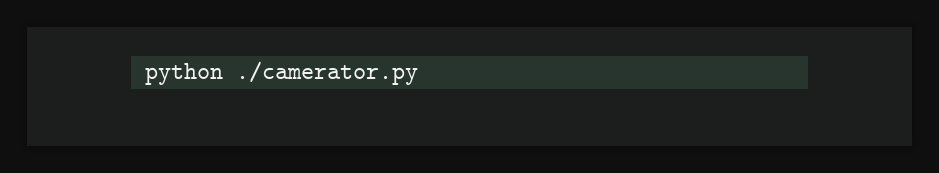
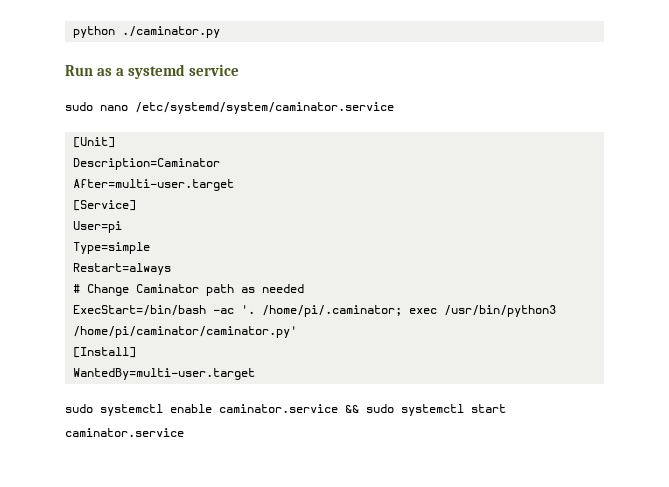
[235,61,418,85] ./camerator.py -> [122,26,221,38] [65,64,240,79] [65,102,394,114] [73,137,116,148] [73,158,221,170] [73,179,235,191] [73,200,137,211] [73,221,123,233] [73,242,151,254] [73,263,172,275] [73,284,305,296] [73,305,557,317] [73,326,298,338] [73,347,137,358] [73,368,256,380] [65,404,506,416] [65,428,184,437] ./caminator.py // Run as a systemd service // sudo nano /etc/systemd/system/caminator.service // [Unit] // Description=Caminator // After=multi-user.target // [Service] // User=pi // Type=simple // Restart=always // # Change Caminator path as needed // ExecStart=/bin/bash -ac '. /home/pi/.caminator; exec /usr/bin/python3 /home/pi/caminator/caminator.py' // [Install] // WantedBy=multi-user.target // sudo systemctl enable caminator.service && sudo systemctl start caminator.service

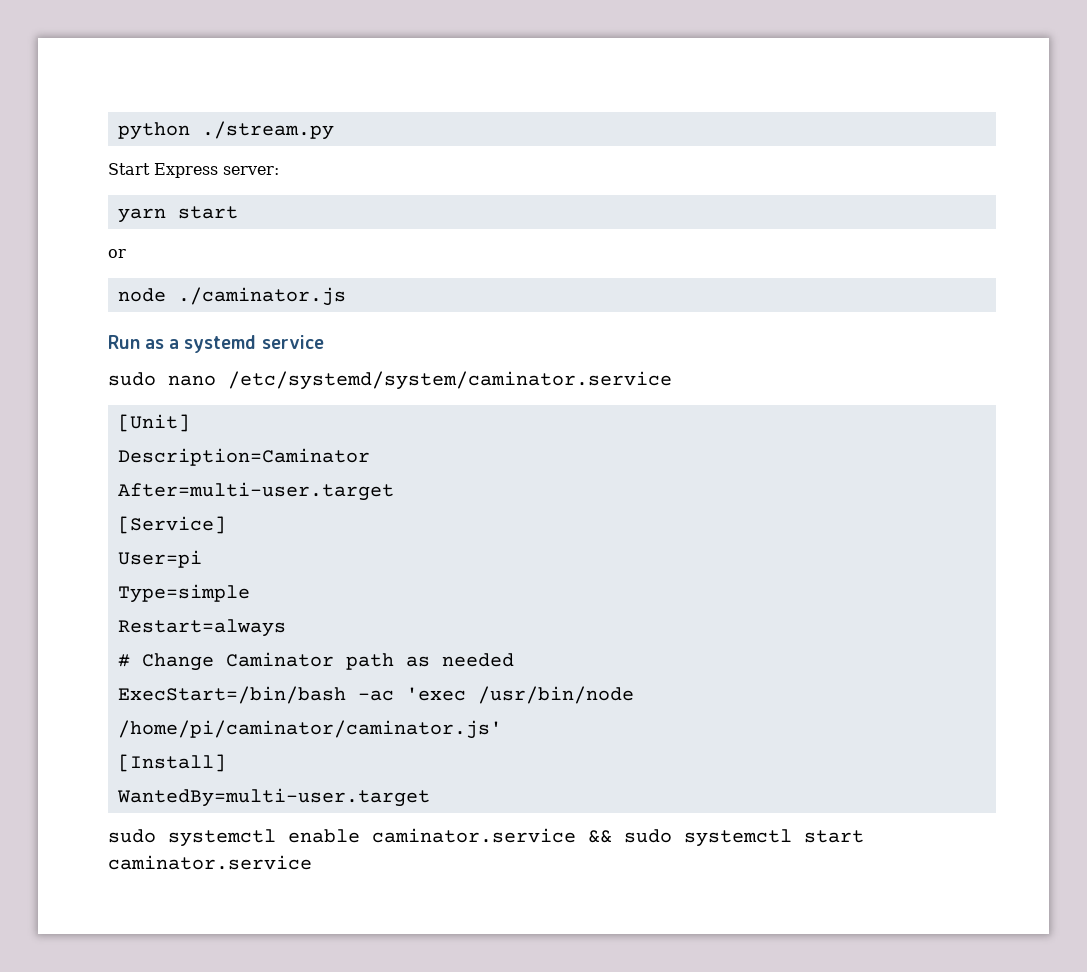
[122,26,221,38] ./caminator.py -> [201,121,334,140] [108,163,279,178] [117,206,238,223] [108,249,126,258] [117,287,346,306] ./stream.py // Start Express server: // yarn start // or // node ./caminator.js
[241,305,557,317] [73,326,298,338] '. /home/pi/.caminator; exec /usr/bin/python3 /home/pi/caminator/caminator.py' -> [405,686,634,704] [117,720,502,739] 'exec /usr/bin/node /home/pi/caminator/caminator.js'

